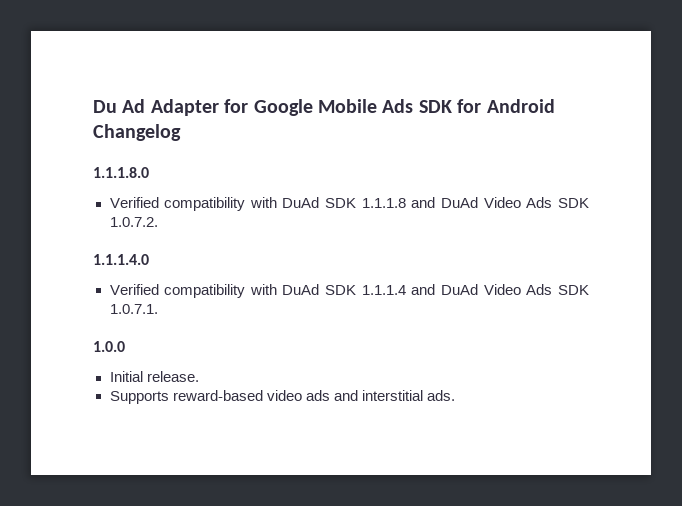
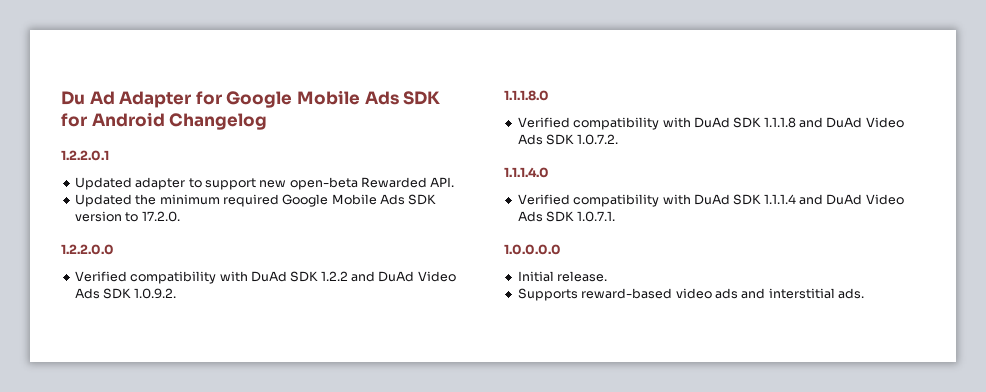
(181, 132) none -> [61,150,109,161] [74,177,455,190] [74,194,437,207] [74,211,180,222] [61,244,114,255] [74,271,456,284] [74,288,176,299] // 1.2.2.0.1 // Updated adapter to support new open-beta Rewarded API. // Updated the minimum required Google Mobile Ads SDK version to 17.2.0. // 1.2.2.0.0 // Verified compatibility with DuAd SDK 1.2.2 and DuAd Video Ads SDK 1.0.9.2.
[93,341,125,352] 1.0.0 -> [504,244,561,255] 1.0.0.0.0

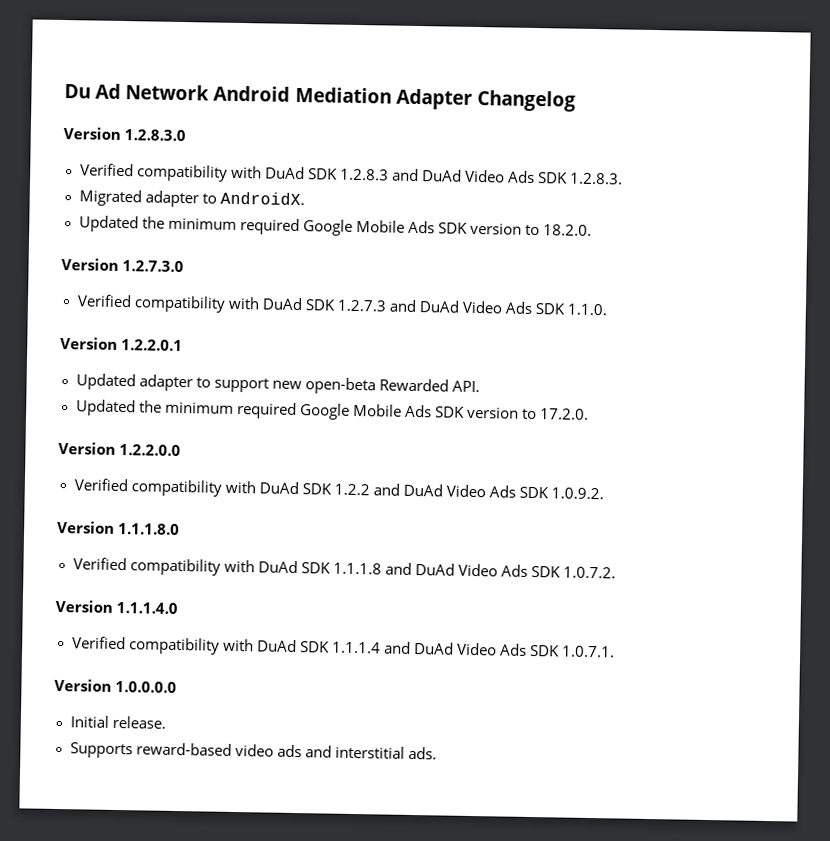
[119,90,441,108] [61,112,268,130] Adapter for Google Mobile Ads SDK for Android Changelog // -> [125,84,576,112] [63,127,187,142] [79,163,624,185] [78,189,305,208] [78,215,593,236] [61,257,185,273] [76,294,608,316] [60,336,118,350] Network Android Mediation Adapter Changelog // Version 1.2.8.3.0 // Verified compatibility with DuAd SDK 1.2.8.3 and DuAd Video Ads SDK 1.2.8.3. // Migrated adapter to AndroidX. // Updated the minimum required Google Mobile Ads SDK version to 18.2.0. // Version 1.2.7.3.0 // Verified compatibility with DuAd SDK 1.2.7.3 and DuAd Video Ads SDK 1.1.0. // Version
(180, 216) none -> [58,441,116,455] Version
(176, 293) none -> [57,520,115,534] Version
(618, 139) none -> [55,599,113,613] Version
(615, 216) none -> [54,678,112,692] Version

